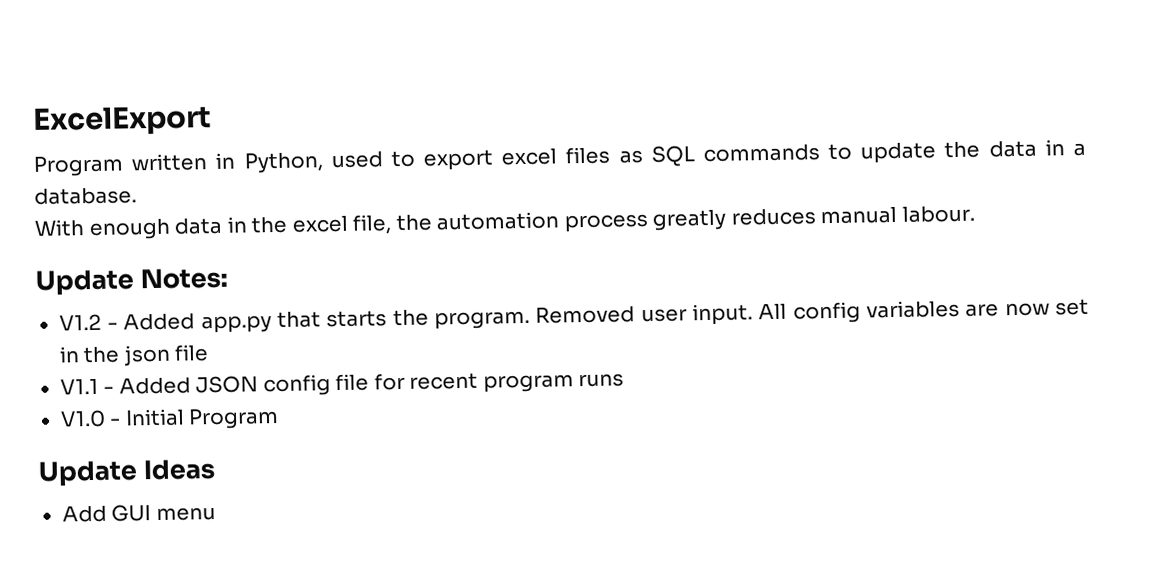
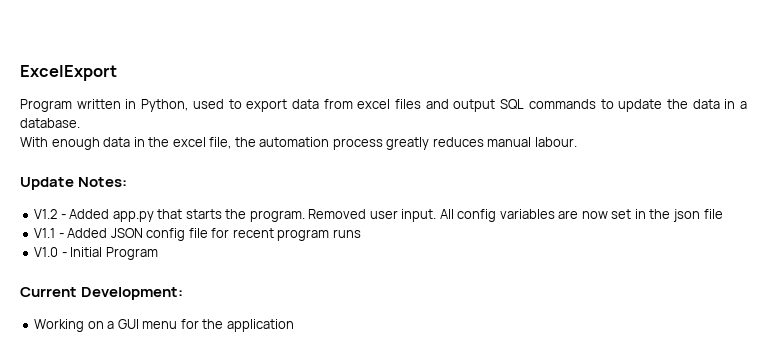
[501,146,643,166] excel files as -> [291,99,496,112] data from excel files and output
[38,459,215,487] [61,504,216,523] Update Ideas // Add GUI menu -> [20,287,184,300] [34,319,294,332] Current Development: // Working on a GUI menu for the application

